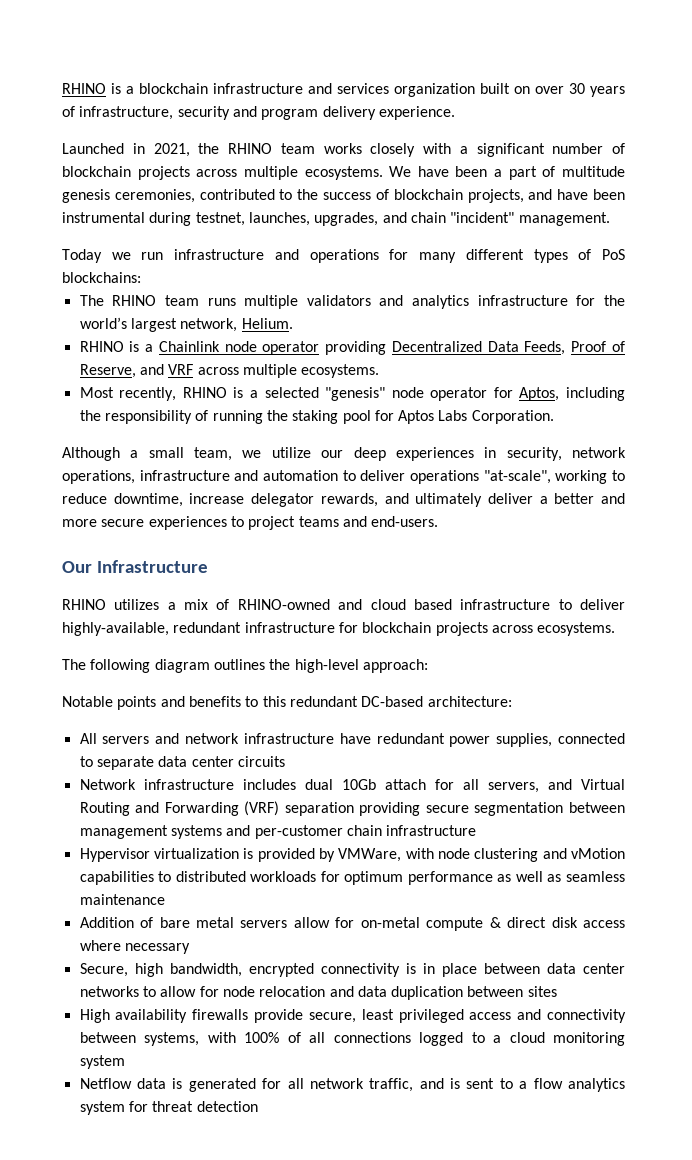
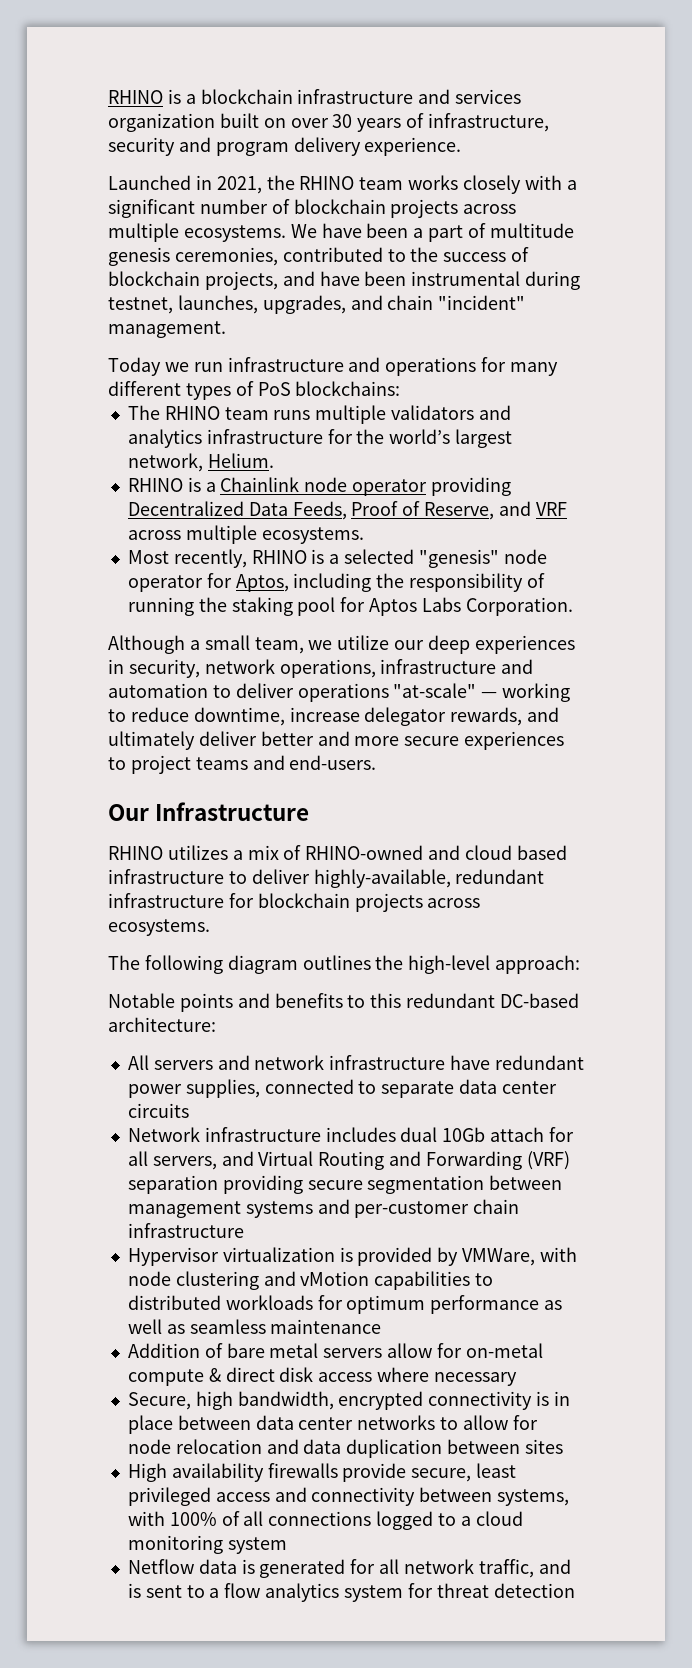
[483,470,551,484] "at-scale", -> [393,683,498,698] "at-scale" —
[539,496,548,504] a -> (257, 738) none

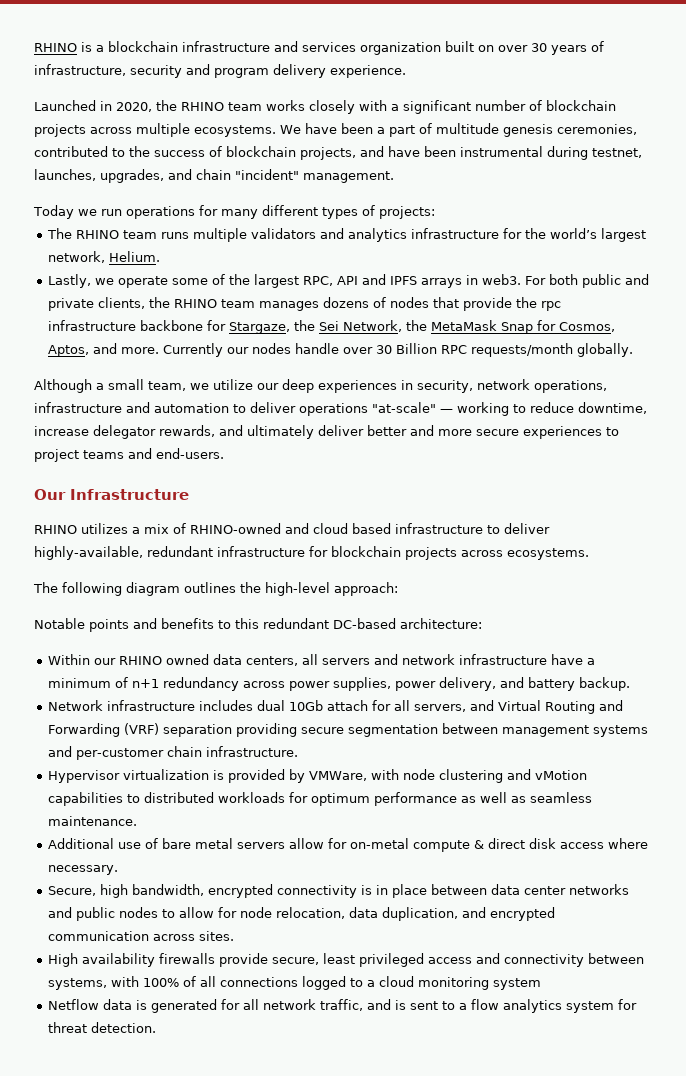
[216,176,262,194] 2021, -> [116,102,152,112] 2020,
[227,357,381,372] infrastructure and -> (122, 212) none
[257,381,401,396] PoS blockchains: -> [378,206,435,219] projects:
[127,477,511,496] [127,501,567,520] [127,525,364,544] [127,549,547,568] [127,573,545,592] [127,597,573,616] RHINO is a Chainlink node operator providing Decentralized Data Feeds, Proof of Reserve, and VRF across multiple ecosystems. // Most recently, RHINO is a selected "genesis" node operator for Aptos, including the responsibility of running the staking pool for Aptos Labs Corporation. -> [48,274,650,288] [48,297,562,311] [48,320,616,334] [48,343,634,357] Lastly, we operate some of the largest RPC, API and IPFS arrays in web3. For both public and private clients, the RHINO team manages dozens of nodes that provide the rpc infrastructure backbone for Stargaze, the Sei Network, the MetaMask Snap for Cosmos, Aptos, and more. Currently our nodes handle over 30 Billion RPC requests/month globally.
[127,1055,149,1070] All -> [48,654,319,666] Within our RHINO owned data centers, all
[494,1055,584,1070] [127,1079,557,1098] [127,1103,189,1118] redundant power supplies, connected to separate data center circuits -> [587,658,596,665] [48,677,631,691] a minimum of n+1 redundancy across power supplies, power delivery, and battery backup.
[127,1223,244,1238] infrastructure -> [206,746,299,757] infrastructure.
[270,1319,382,1334] [127,1343,200,1358] maintenance // Addition -> [48,816,138,826] [48,838,142,849] maintenance. // Additional use
[433,1372,517,1386] necessary -> [48,865,119,875] necessary.
(436, 1422) none -> [48,907,159,921] and public nodes
[175,1439,563,1458] relocation and data duplication between sites -> [276,907,556,921] [48,931,235,941] relocation, data duplication, and encrypted communication across sites.
[493,1583,575,1598] detection -> [91,1022,157,1033] detection.

